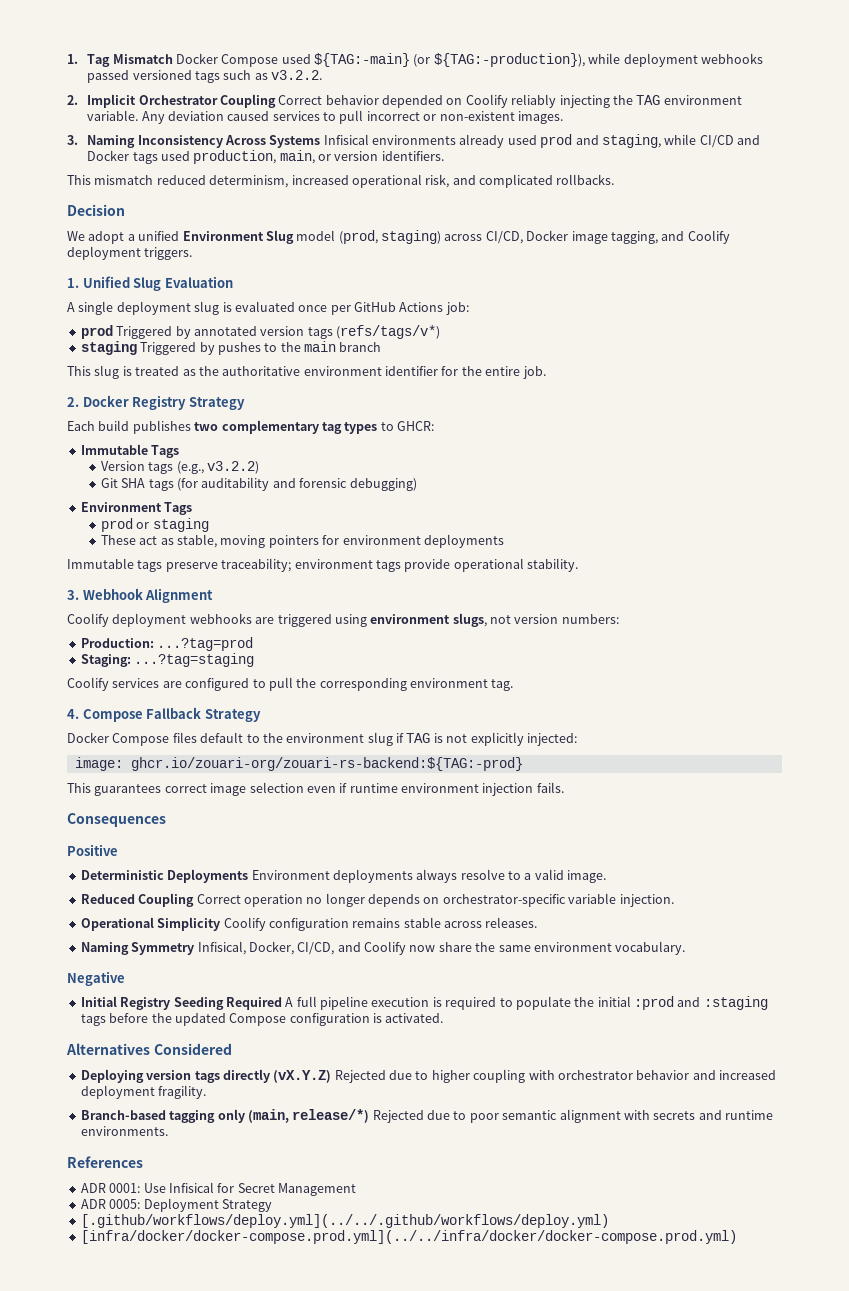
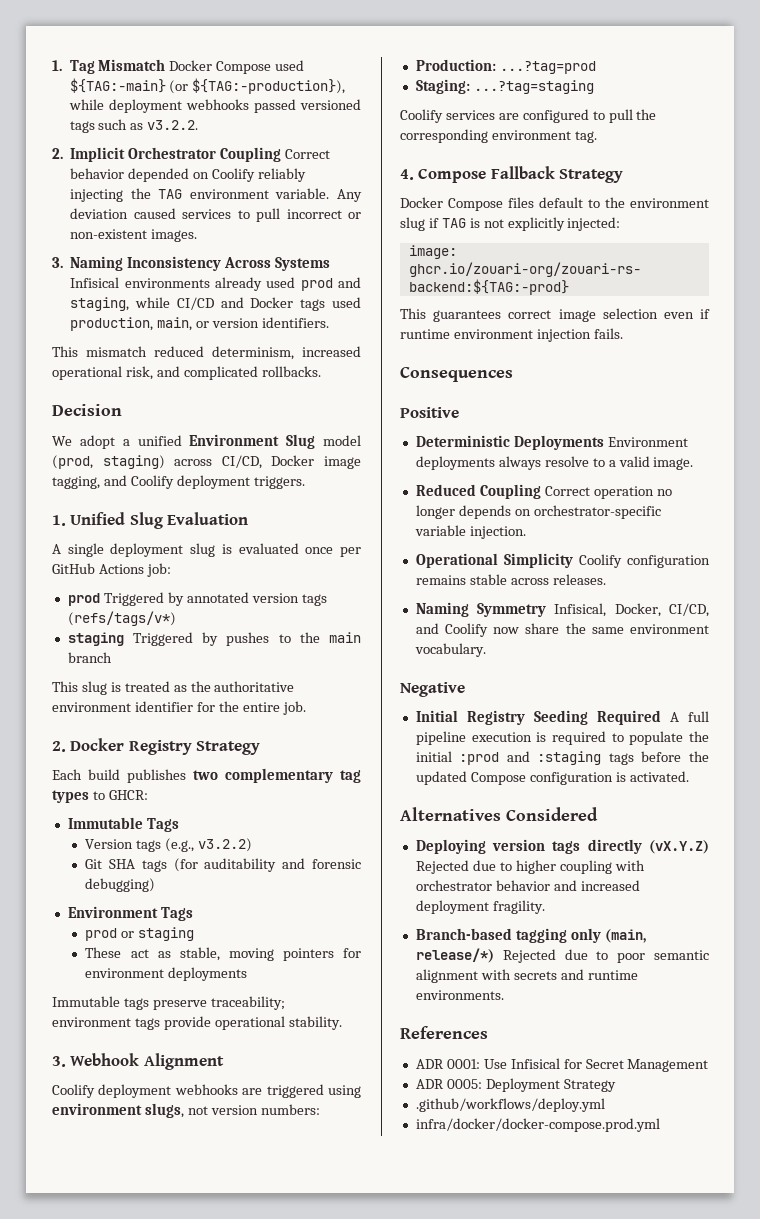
[80,1214,609,1228] [80,1230,737,1244] [.github/workflows/deploy.yml](../../.github/workflows/deploy.yml) // [infra/docker/docker-compose.prod.yml](../../infra/docker/docker-compose.prod.yml) -> [415,1098,605,1112] [415,1118,660,1132] .github/workflows/deploy.yml // infra/docker/docker-compose.prod.yml

